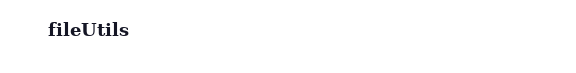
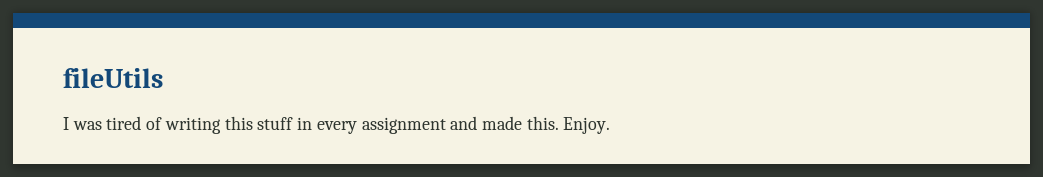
(129, 29) none -> [63,116,611,134] // I was tired of writing this stuff in every assignment and made this. Enjoy.

